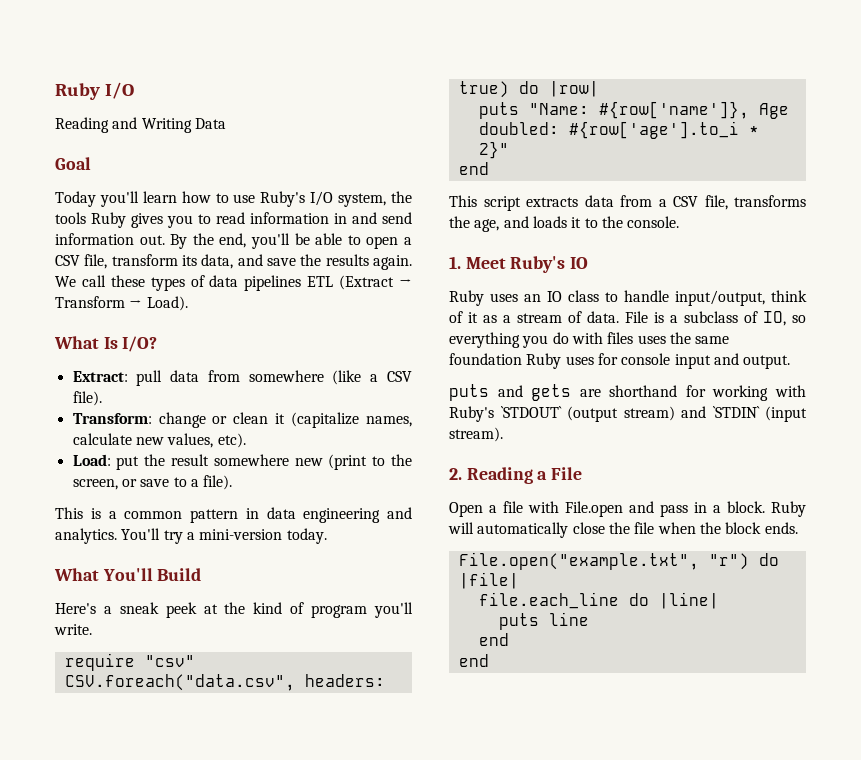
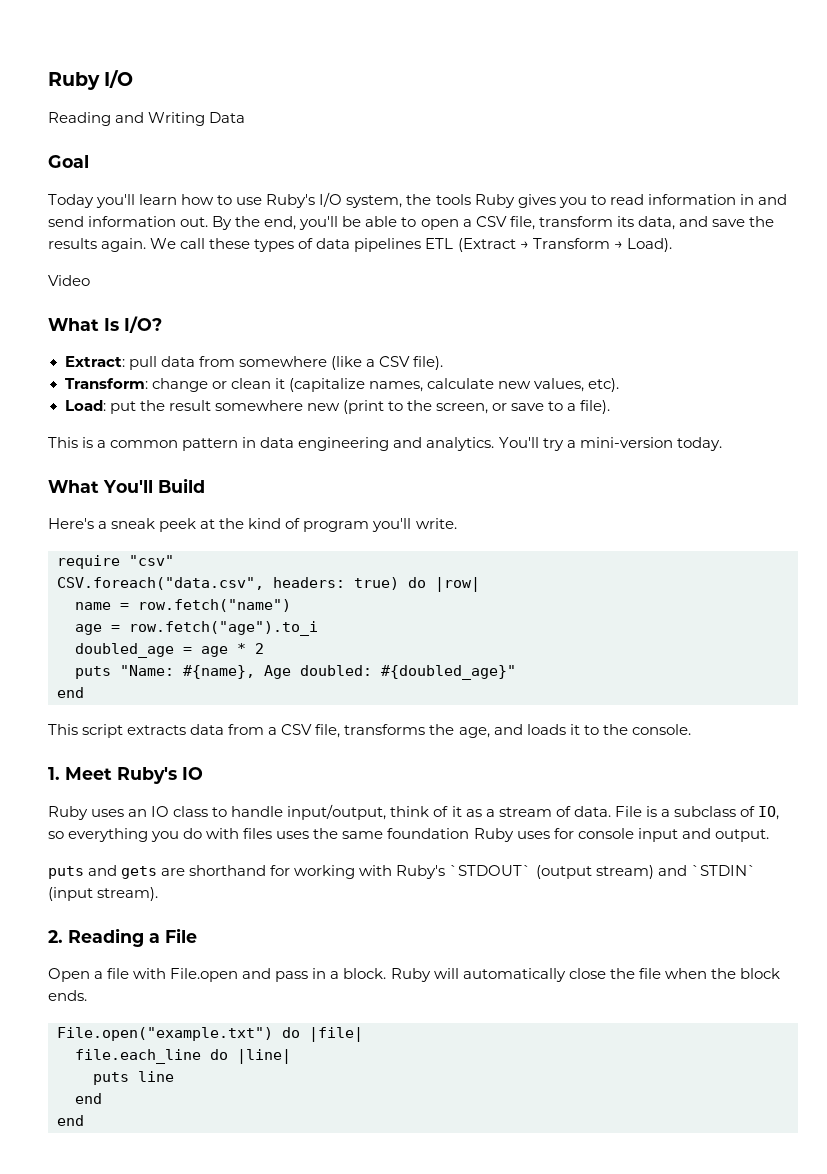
(188, 303) none -> [48,275,90,286] // Video
(599, 89) none -> [75,599,291,612] [75,621,318,636] [75,643,264,658] // name = row.fetch("name") // age = row.fetch("age").to_i // doubled_age = age * 2
[598,101,749,119] #{row['name']}, -> [183,665,255,679] #{name},
[568,121,759,139] [478,141,509,159] #{row['age'].to_i * 2}" -> [381,665,516,680] #{doubled_age}"
[458,552,749,570] File.open("example.txt", "r") -> [57,1027,273,1041] File.open("example.txt")

